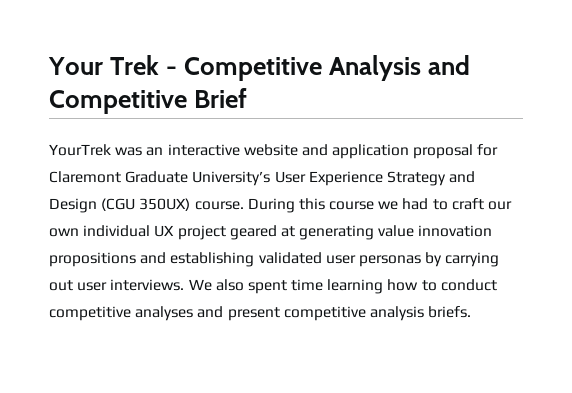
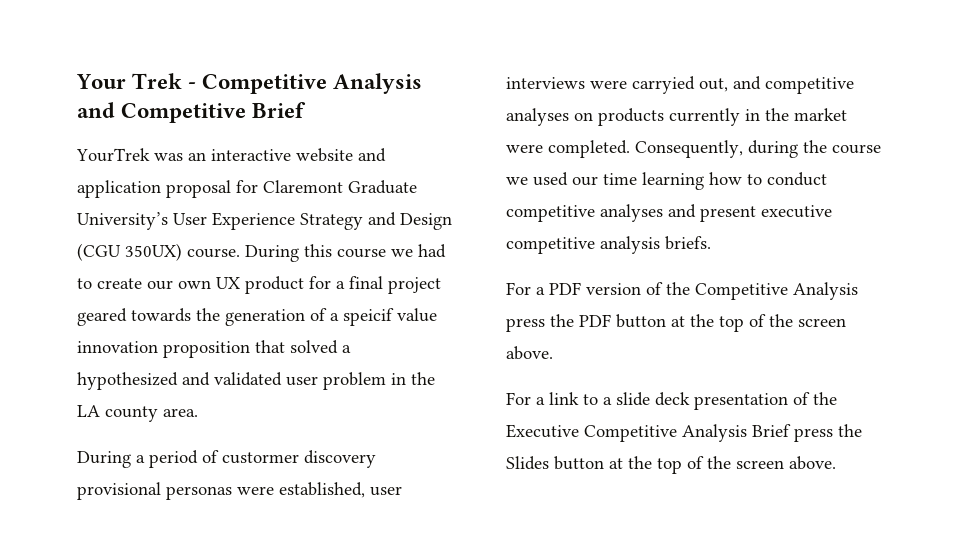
[451,198,484,210] craft -> [97,278,142,289] create
[83,225,493,240] [49,252,500,267] [49,279,287,294] individual UX project geared at generating value innovation propositions and establishing validated user personas by carrying out user interviews. We also spent -> [216,276,441,294] [77,308,437,326] [77,340,351,358] [77,372,435,390] [77,405,198,422] [77,450,376,468] [77,482,402,500] [506,76,854,94] [506,108,847,126] [506,140,881,158] [506,172,598,186] UX product for a final project geared towards the generation of a speicif value innovation proposition that solved a hypothesized and validated user problem in the LA county area. // During a period of custormer discovery provisional personas were established, user interviews were carryied out, and competitive analyses on products currently in the market were completed. Consequently, during the course we used our
(280, 314) none -> [761,205,832,218] executive
(472, 312) none -> [506,282,858,300] [506,314,846,332] [506,346,553,360] [506,392,837,410] [506,424,862,442] [506,456,836,474] // For a PDF version of the Competitive Analysis press the PDF button at the top of the screen above. // For a link to a slide deck presentation of the Executive Competitive Analysis Brief press the Slides button at the top of the screen above.

